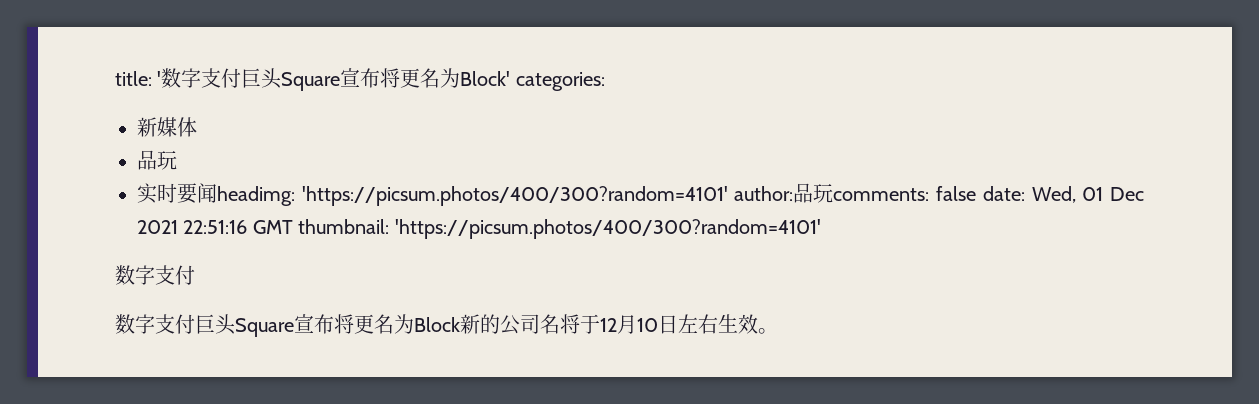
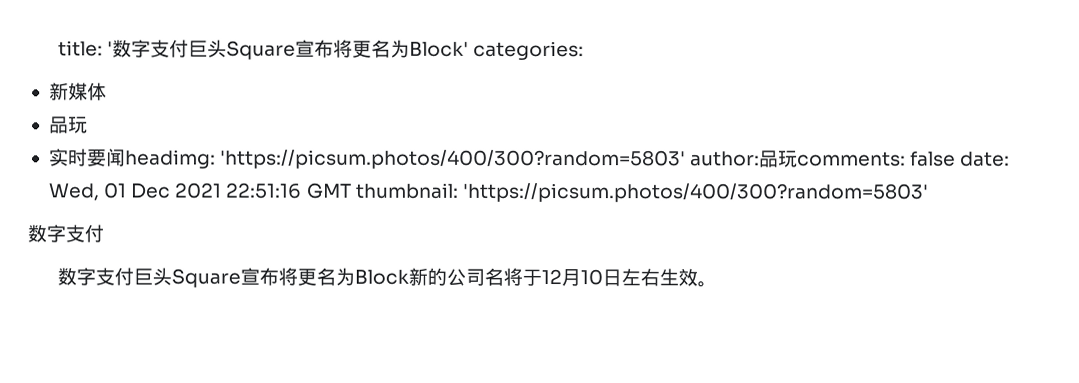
[301,186,728,206] 'https://picsum.photos/400/300?random=4101' -> [220,149,687,170] 'https://picsum.photos/400/300?random=5803'
[394,219,821,239] 'https://picsum.photos/400/300?random=4101' -> [461,182,929,203] 'https://picsum.photos/400/300?random=5803'

